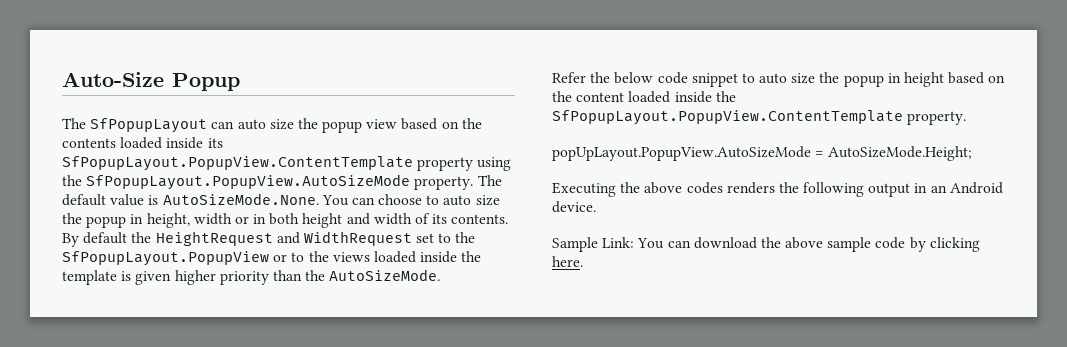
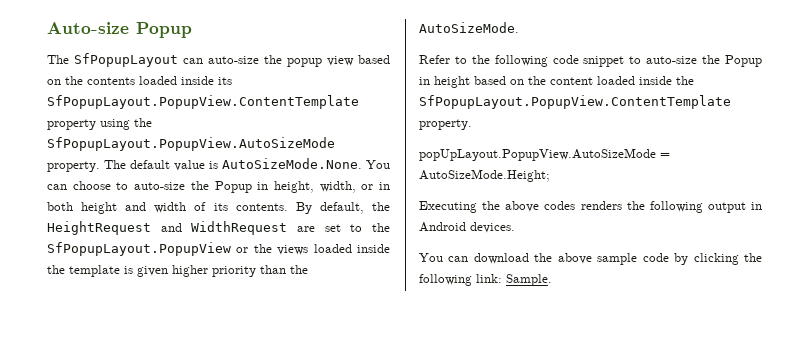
[62,72,164,87] Auto-Size -> [47,22,129,34] Auto-size
[237,119,294,130] auto size -> [208,56,259,64] auto-size
[443,195,500,206] [62,213,127,228] auto size the popup -> [134,181,252,193] auto-size the Popup
[193,213,232,225] width -> [319,181,356,193] width,
[83,232,128,244] default -> [319,202,364,214] default,
(412, 238) none -> [297,226,315,232] are
[291,252,305,262] to -> (249, 250) none
[590,72,884,87] the below code snippet to auto size the popup -> [454,55,762,67] to the following code snippet to auto-size the Popup
[930,182,1003,194] [552,201,596,213] [552,237,635,252] an Android device. // Sample Link: -> [419,222,515,233] Android devices. //
[552,256,583,267] here. -> [744,253,762,262] [419,274,552,286] the following link: Sample.

